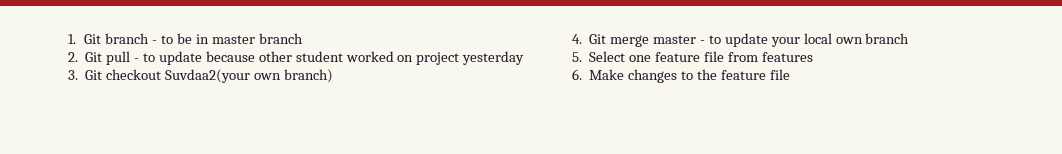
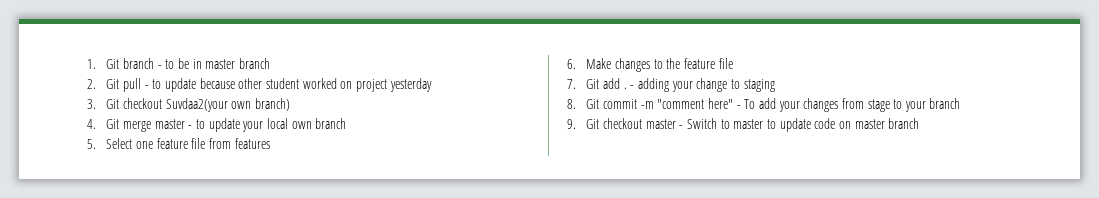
(790, 74) none -> [567,78,775,92] [567,98,961,112] [567,118,920,132] // 7. Git add . - adding your change to staging // 8. Git commit -m "comment here" - To add your changes from stage to your branch // 9. Git checkout master - Switch to master to update code on master branch

